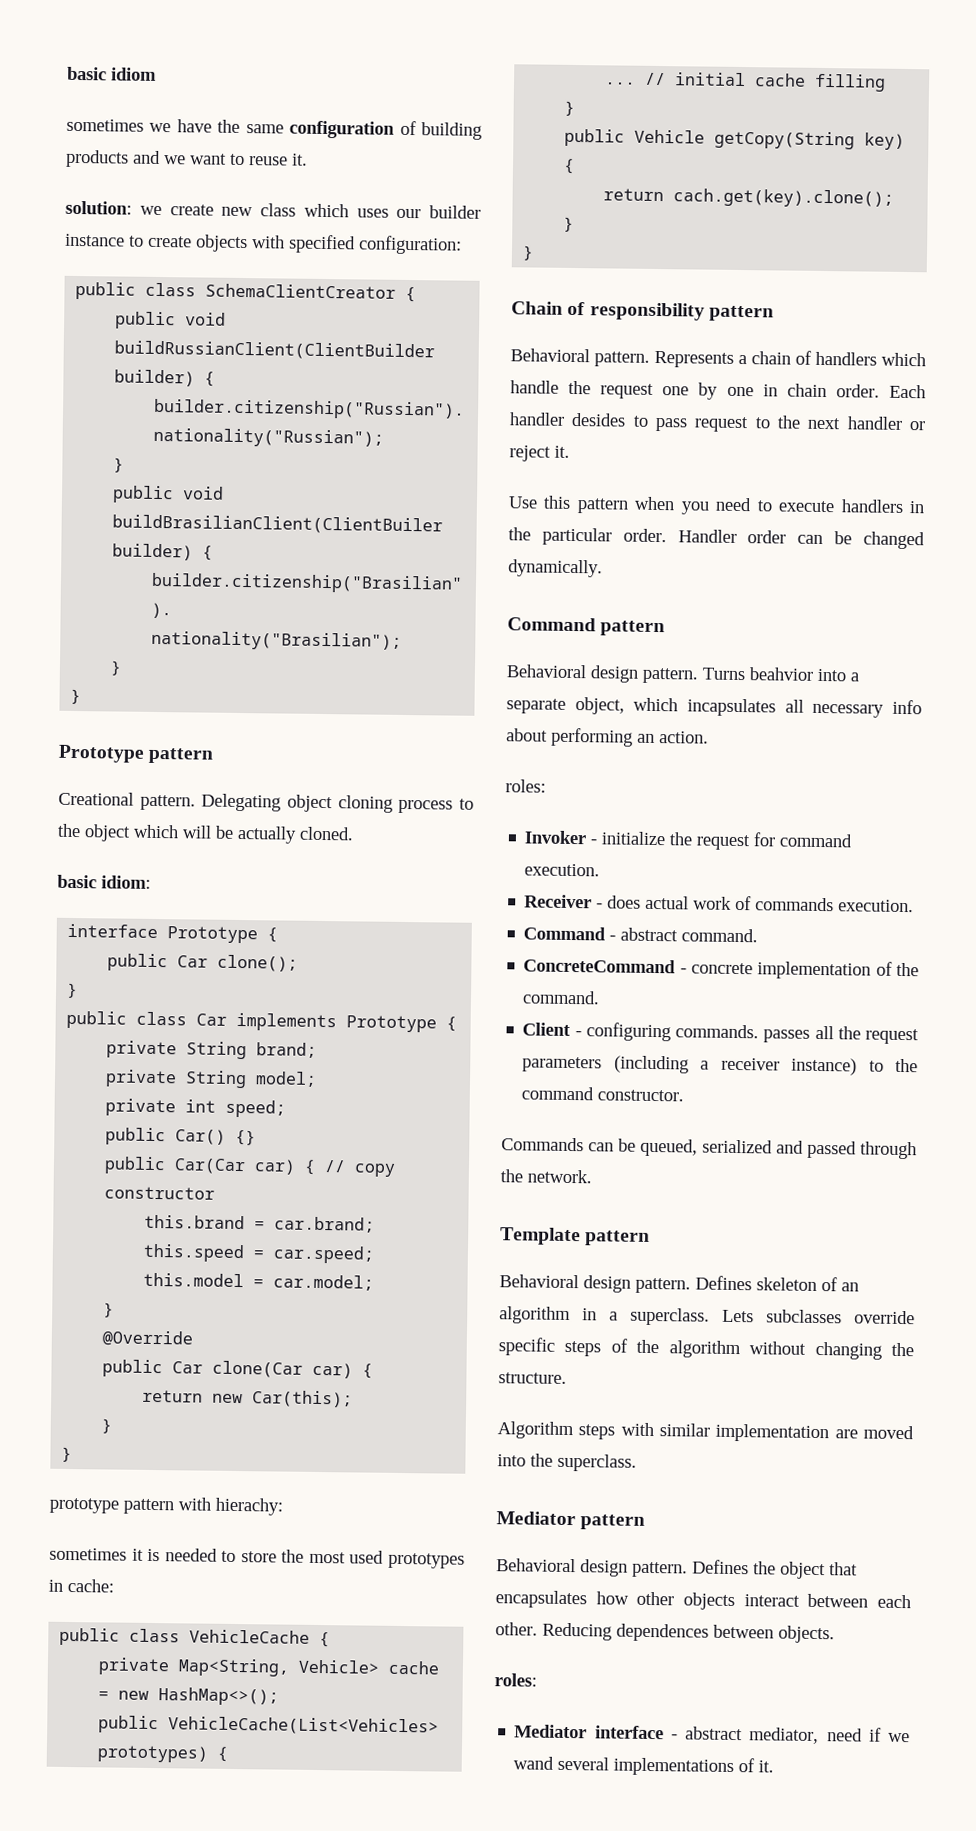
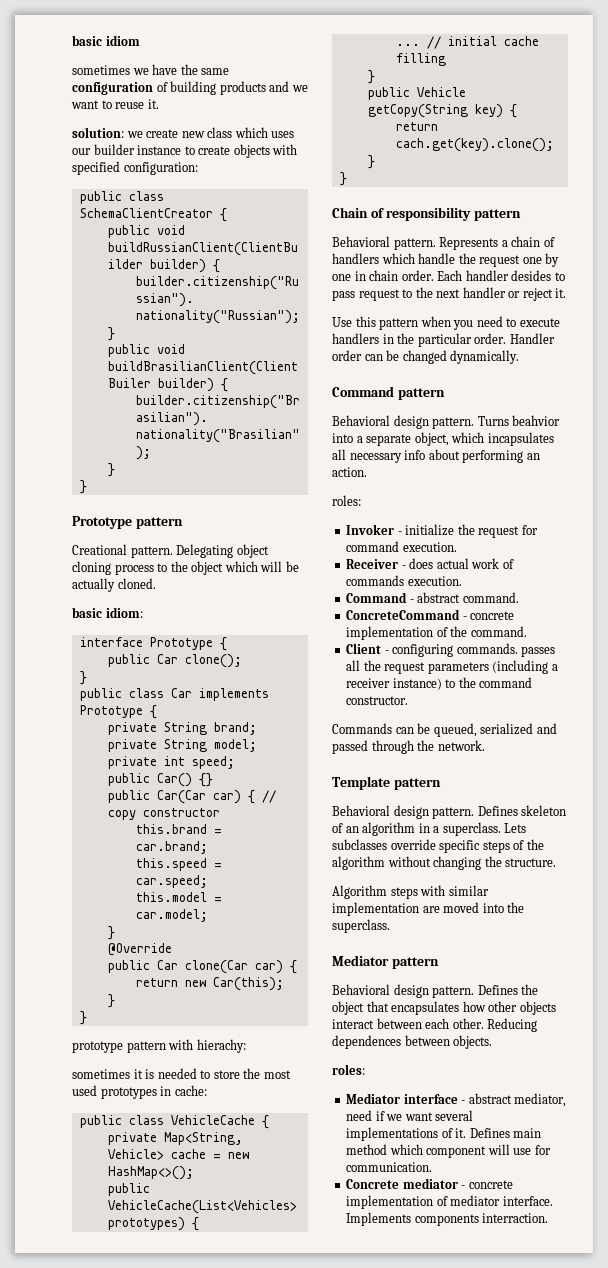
[513,1756,555,1770] wand -> [404,1112,433,1121] want
(775, 1766) none -> [469,1128,542,1138] [346,1144,551,1158] [346,1162,433,1172] [346,1178,513,1189] [346,1195,553,1209] [346,1212,549,1226] Defines main method which component will use for communication. // Concrete mediator - concrete implementation of mediator interface. Implements components interraction.

